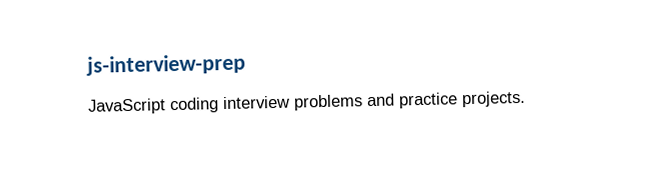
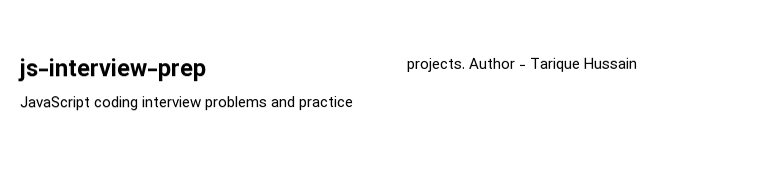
(526, 99) none -> [468,57,638,72] Author - Tarique Hussain

